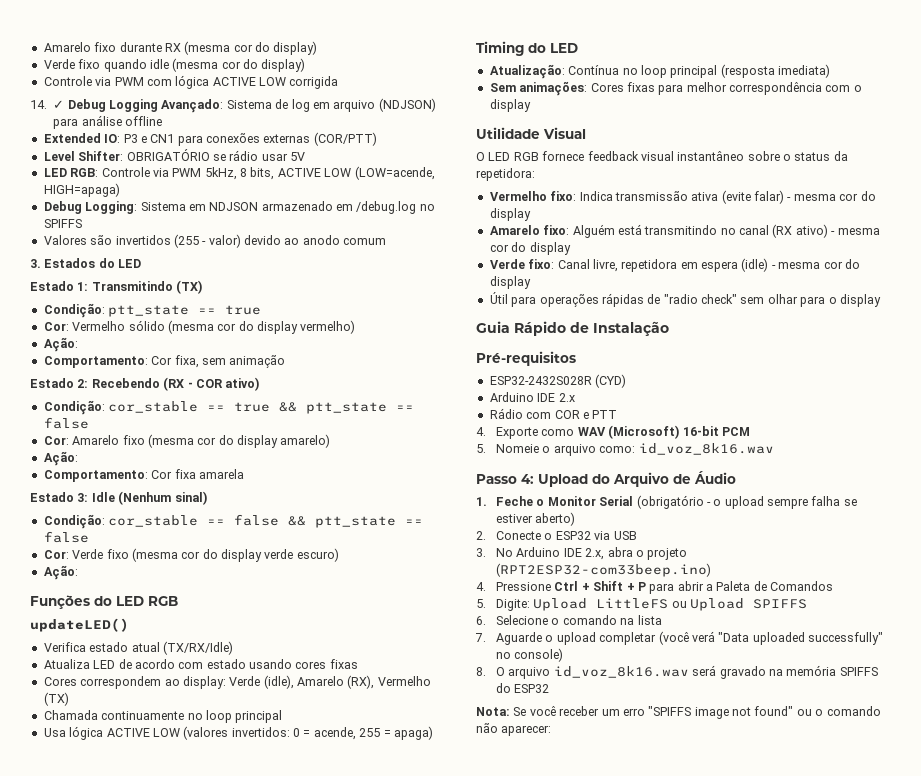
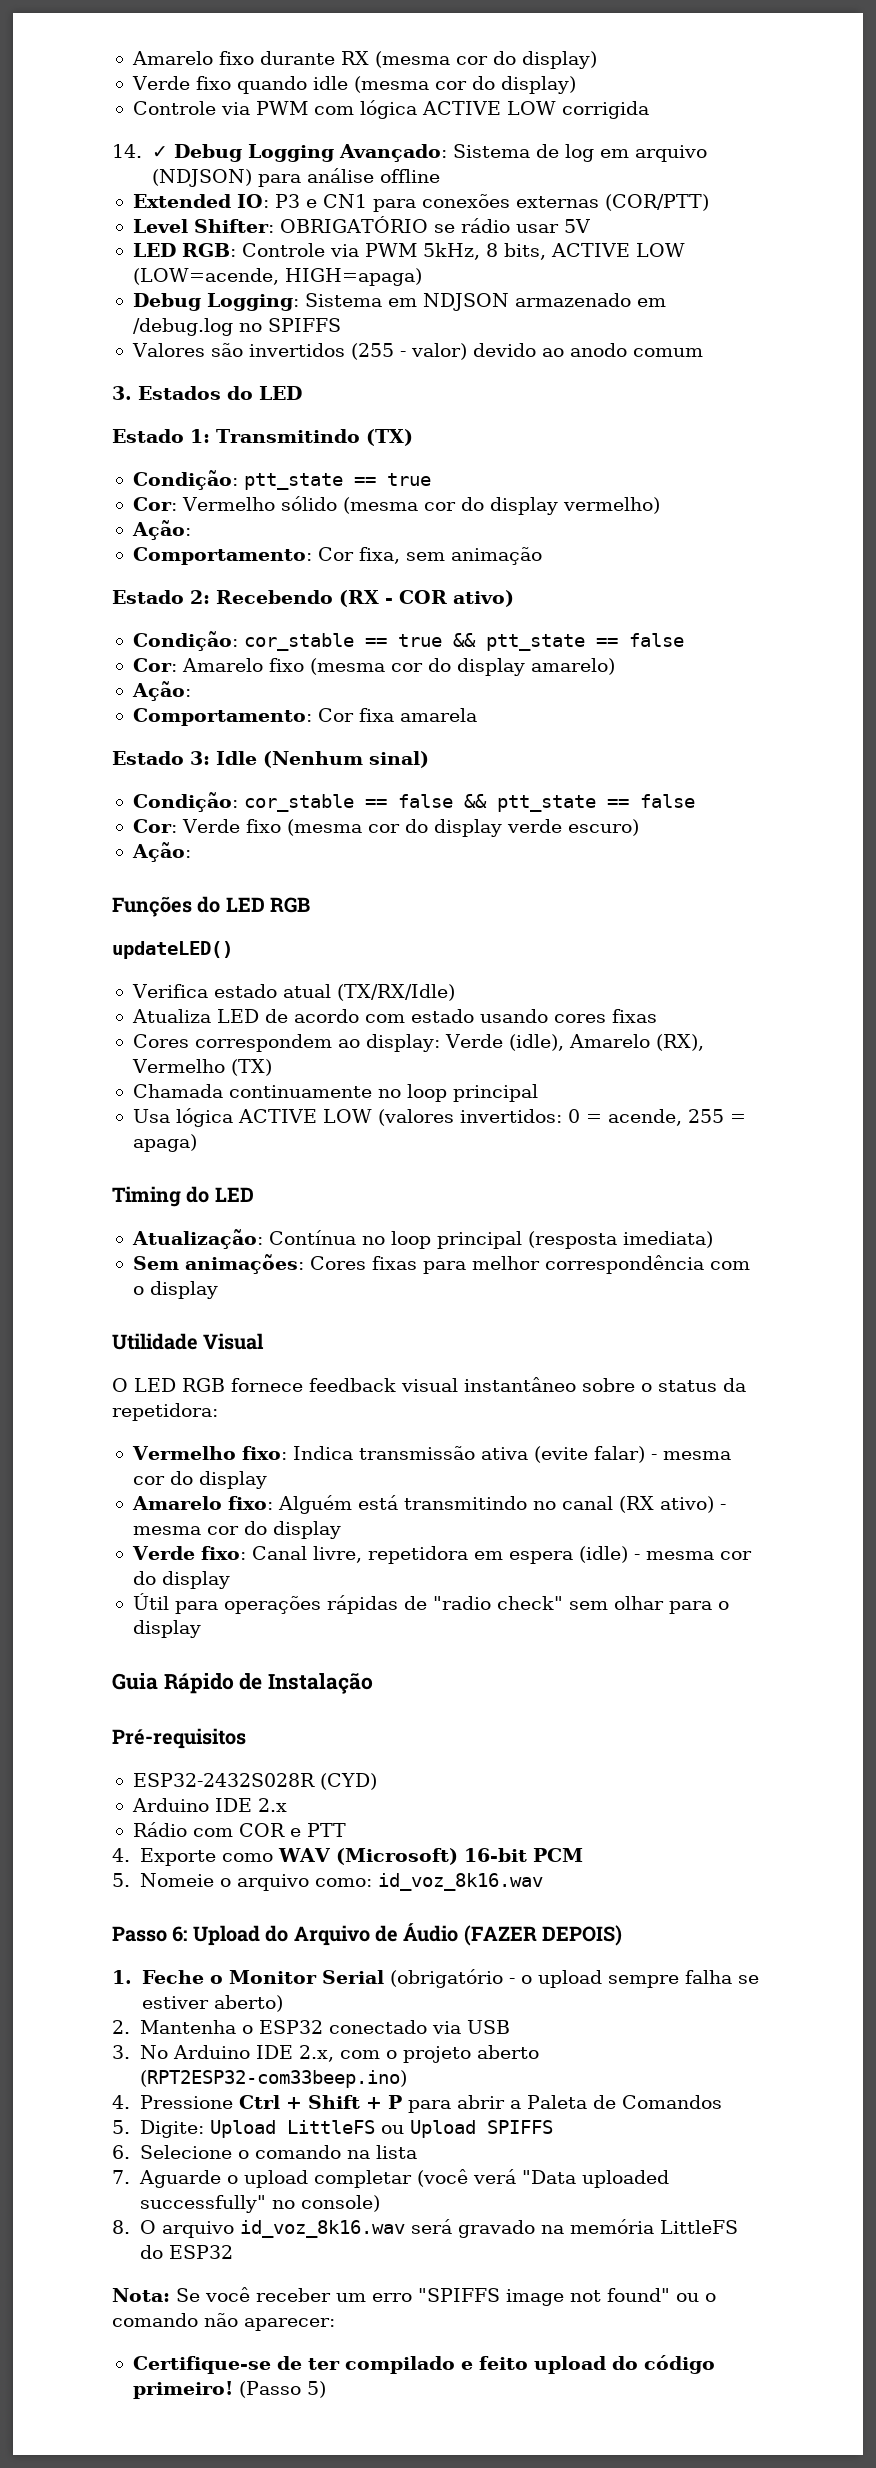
[521,474,534,484] 4: -> [172,1926,188,1942] 6:
(736, 477) none -> [463,1925,623,1946] (FAZER DEPOIS)
[496,531,542,540] Conecte -> [140,2020,237,2034] Mantenha
(591, 535) none -> [329,2020,428,2034] conectado
[607,547,633,557] abra -> [340,2050,381,2059] com
(688, 554) none -> [477,2045,540,2059] aberto
[839,667,878,676] SPIFFS -> [660,2220,739,2234] LittleFS
(552, 730) none -> [132,2355,715,2374] [132,2381,326,2399] // Certifique-se de ter compilado e feito upload do código primeiro! (Passo 5)

